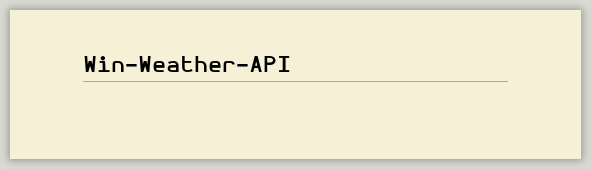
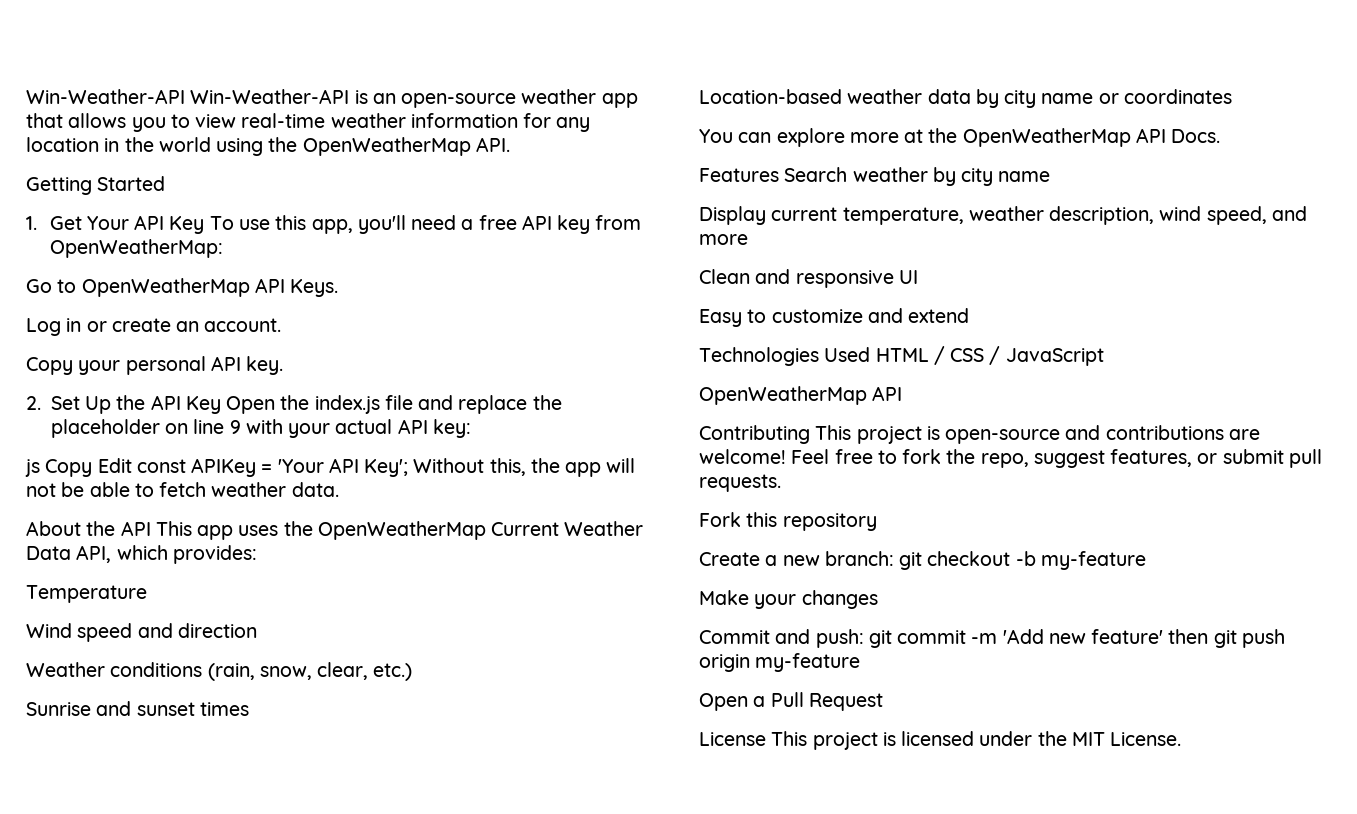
[83,56,291,72] Win-Weather-API -> [26,89,638,108] [26,113,591,132] [26,137,510,156] [26,176,166,195] [26,215,642,234] [49,239,223,258] [26,278,339,297] [26,318,282,336] [26,356,284,375] [26,395,562,414] [50,419,471,438] [25,458,636,477] [26,482,339,497] [26,521,644,540] [26,545,257,564] [26,585,147,603] [26,623,257,642] [26,662,413,681] [26,701,249,716] [699,89,1232,108] [699,128,1221,147] [699,167,1051,186] [699,206,1307,225] [699,234,748,245] [699,269,918,288] [699,308,970,327] [699,346,1104,366] [699,386,903,405] [699,425,1260,444] [699,449,1322,468] [699,474,781,492] [699,512,877,531] [699,551,1146,570] [699,590,878,609] [699,629,1285,648] [699,653,861,672] [699,692,883,711] [699,731,1182,750] Win-Weather-API Win-Weather-API is an open-source weather app that allows you to view real-time weather information for any location in the world using the OpenWeatherMap API. // Getting Started // 1. Get Your API Key To use this app, you'll need a free API key from OpenWeatherMap: // Go to OpenWeatherMap API Keys. // Log in or create an account. // Copy your personal API key. // 2. Set Up the API Key Open the index.js file and replace the placeholder on line 9 with your actual API key: // js Copy Edit const APIKey = 'Your API Key'; Without this, the app will not be able to fetch weather data. // About the API This app uses the OpenWeatherMap Current Weather Data API, which provides: // Temperature // Wind speed and direction // Weather conditions (rain, snow, clear, etc.) // Sunrise and sunset times // Location-based weather data by city name or coordinates // You can explore more at the OpenWeatherMap API Docs. // Features Search weather by city name // Display current temperature, weather description, wind speed, and more // Clean and responsive UI // Easy to customize and extend // Technologies Used HTML / CSS / JavaScript // OpenWeatherMap API // Contributing This project is open-source and contributions are welcome! Feel free to fork the repo, suggest features, or submit pull requests. // Fork this repository // Create a new branch: git checkout -b my-feature // Make your changes // Commit and push: git commit -m 'Add new feature' then git push origin my-feature // Open a Pull Request // License This project is licensed under the MIT License.

